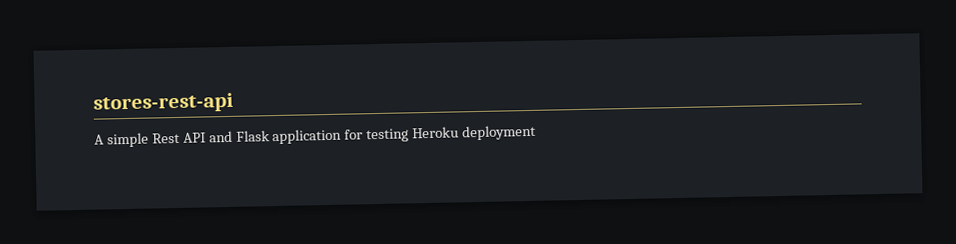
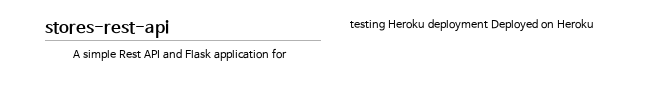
(537, 132) none -> [490,19,594,32] Deployed on Heroku

